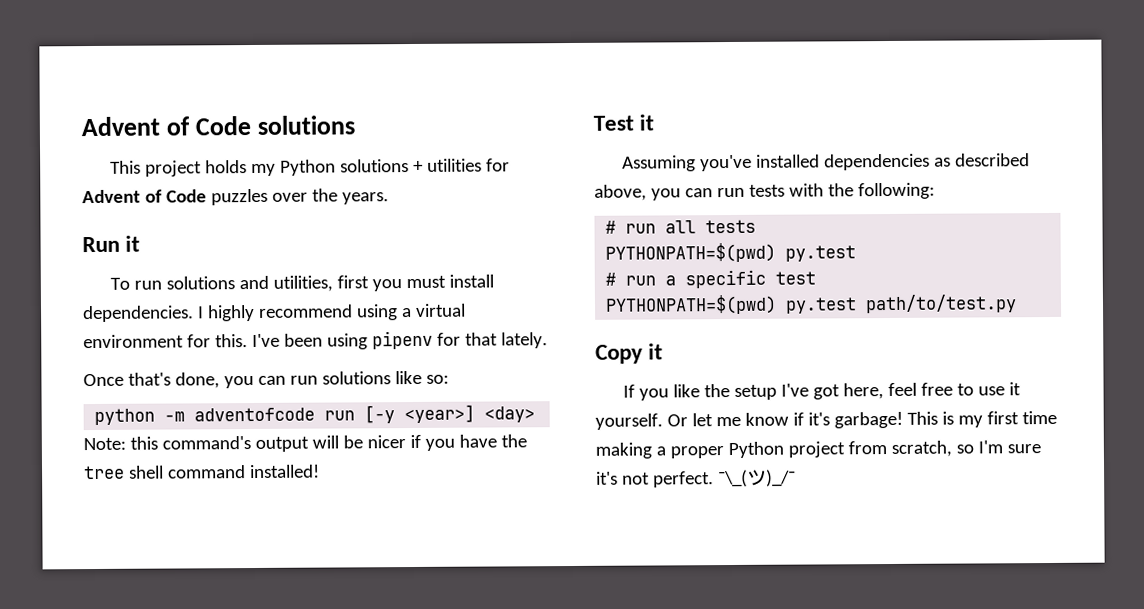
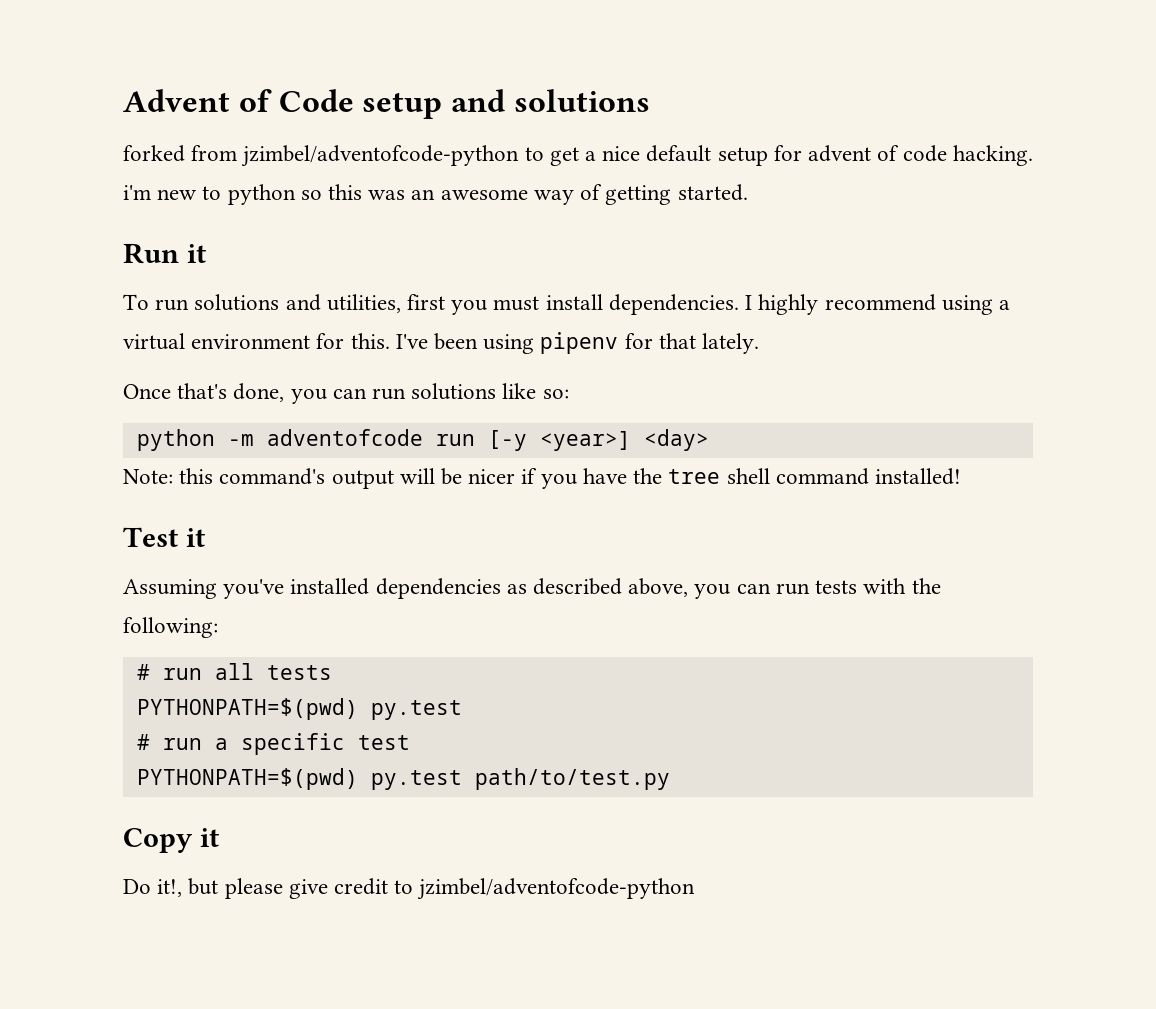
[81,116,252,137] Advent of Code -> [123,89,506,119] Advent of Code setup and
[109,158,510,177] [82,188,389,206] This project holds my Python solutions + utilities for Advent of Code puzzles over the years. -> [123,145,1033,167] [123,184,748,205] forked from jzimbel/adventofcode-python to get a nice default setup for advent of code hacking. i'm new to python so this was an awesome way of getting started.
[622,382,1021,401] [595,410,1057,430] [595,440,1041,459] [596,469,796,488] If you like the setup I've got here, feel free to use it yourself. Or let me know if it's garbage! This is my first time making a proper Python project from scratch, so I'm sure it's not perfect. ¯\_(ツ)_/¯ -> [123,878,696,900] Do it!, but please give credit to jzimbel/adventofcode-python

